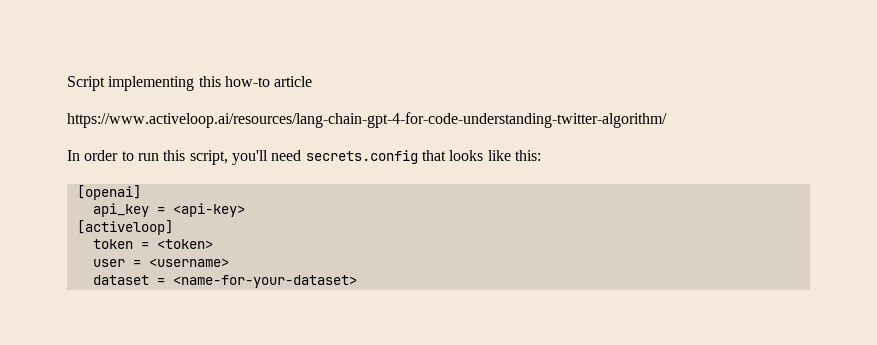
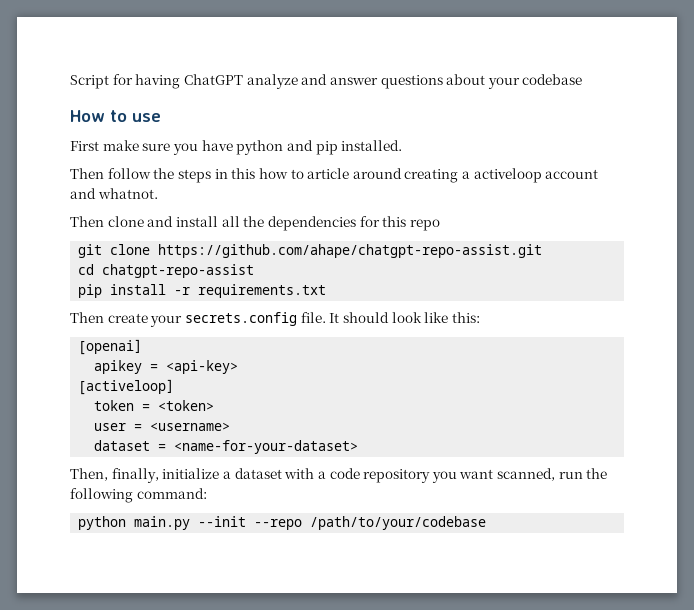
[108,76,313,91] [67,112,667,128] [67,150,484,165] implementing this how-to article // https://www.activeloop.ai/resources/lang-chain-gpt-4-for-code-understanding-twitter-algorithm/ // In order to run this script, you'll need secrets.config that looks -> [112,74,583,89] [70,110,161,122] [70,140,403,155] [70,168,599,183] [70,188,158,199] [70,216,440,231] [78,244,543,258] [78,264,255,278] [78,284,327,298] [70,312,422,327] for having ChatGPT analyze and answer questions about your codebase // How to use // First make sure you have python and pip installed. // Then follow the steps in this how to article around creating a activeloop account and whatnot. // Then clone and install all the dependencies for this repo // git clone https://github.com/ahape/chatgpt-repo-assist.git // cd chatgpt-repo-assist // pip install -r requirements.txt // Then create your secrets.config file. It should look
[92,203,149,217] api_key -> [94,360,143,374] apikey
(357, 281) none -> [70,468,608,483] [70,488,207,503] [78,516,487,530] // Then, finally, initialize a dataset with a code repository you want scanned, run the following command: // python main.py --init --repo /path/to/your/codebase

